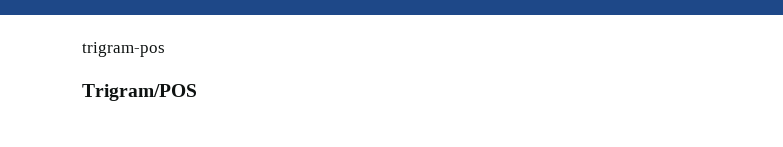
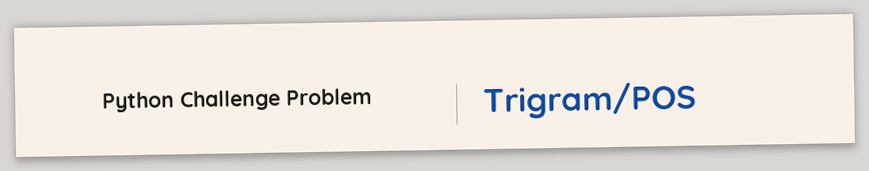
[82,42,165,57] trigram-pos -> [102,88,372,113] Python Challenge Problem

